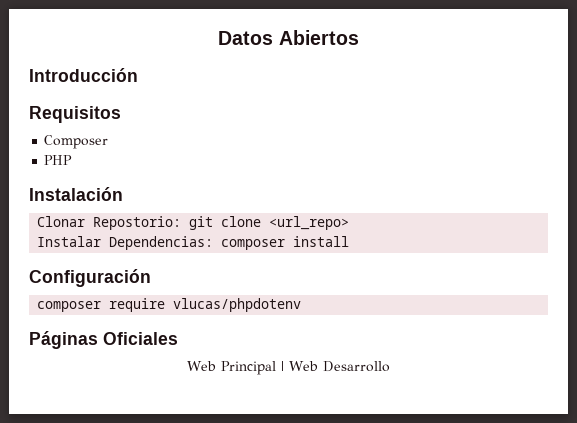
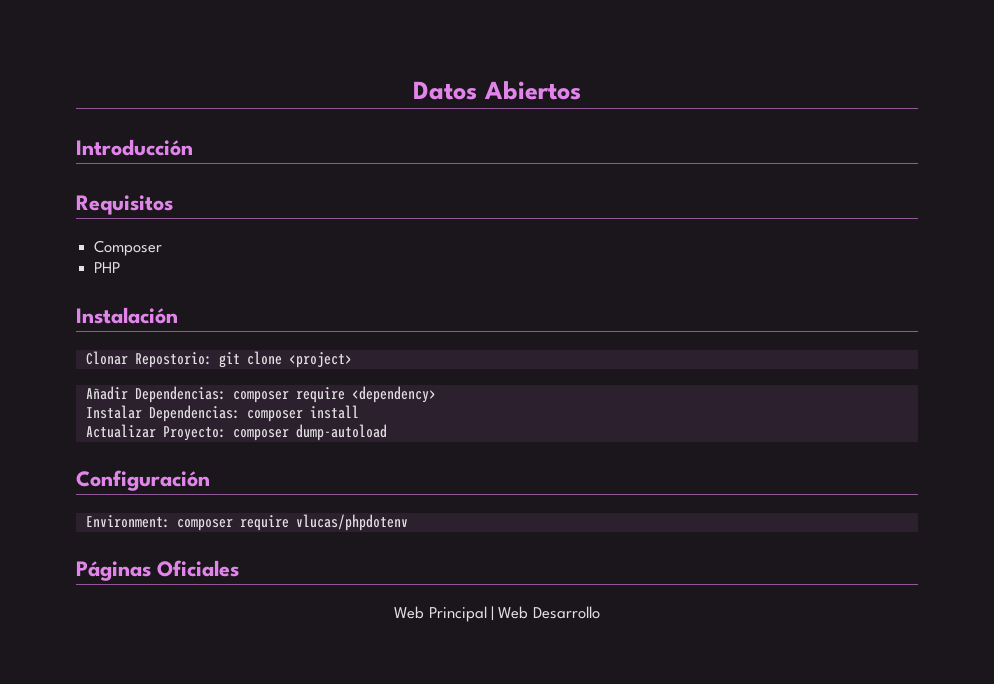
[269,216,350,230] <url_repo> -> [288,352,352,368] [85,386,436,403] <project> // Añadir Dependencias: composer require <dependency>
(350, 241) none -> [85,424,387,441] // Actualizar Proyecto: composer dump-autoload
(151, 278) none -> [85,515,170,528] Environment:

